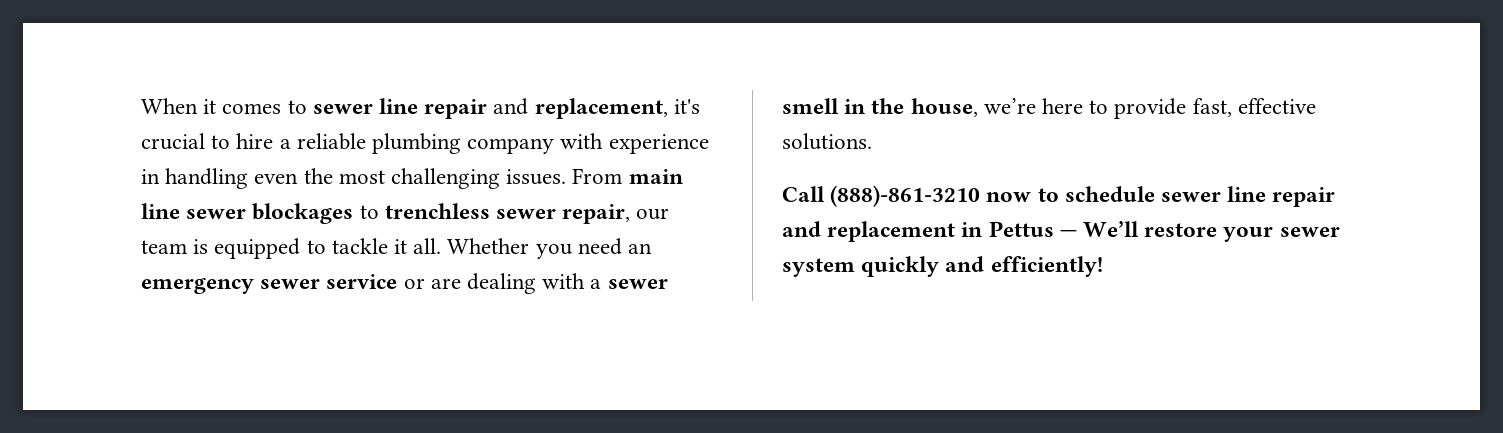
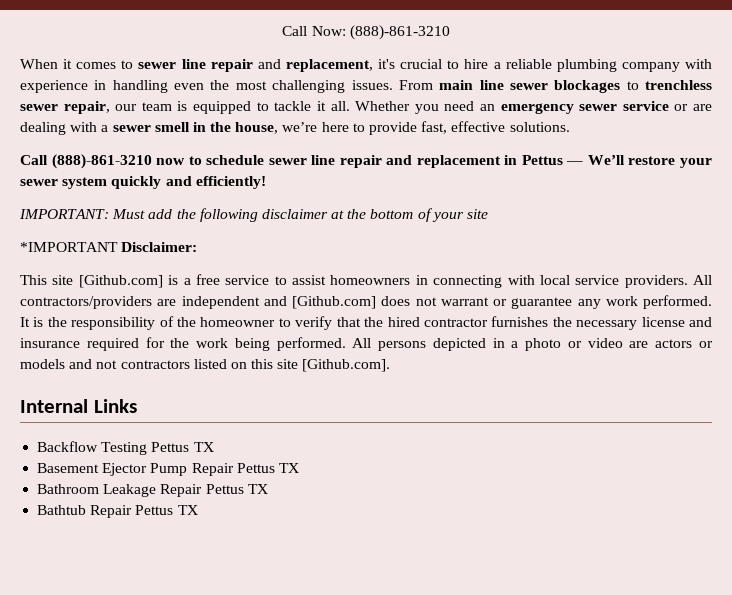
(141, 106) none -> [282,25,450,40] Call Now: (888)-861-3210 //
(1103, 266) none -> [19,208,489,222] [20,242,198,252] [20,274,712,288] [20,295,712,309] [20,316,712,330] [20,337,713,351] [20,359,391,372] [20,399,137,413] [37,441,214,455] [37,463,299,476] [37,484,268,497] [37,505,198,518] // IMPORTANT: Must add the following disclaimer at the bottom of your site // *IMPORTANT Disclaimer: // This site [Github.com] is a free service to assist homeowners in connecting with local service providers. All contractors/providers are independent and [Github.com] does not warrant or guarantee any work performed. It is the responsibility of the homeowner to verify that the hired contractor furnishes the necessary license and insurance required for the work being performed. All persons depicted in a photo or video are actors or models and not contractors listed on this site [Github.com]. // Internal Links // Backflow Testing Pettus TX // Basement Ejector Pump Repair Pettus TX // Bathroom Leakage Repair Pettus TX // Bathtub Repair Pettus TX

